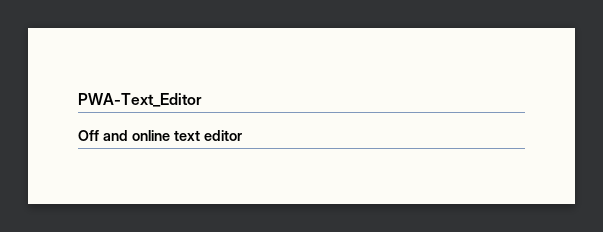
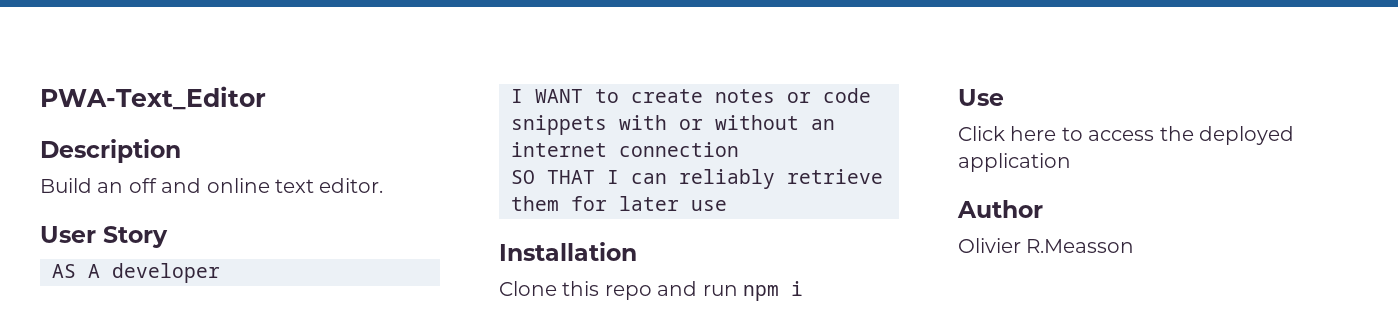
[78,130,242,141] Off and online text editor -> [40,139,181,163] [40,178,384,193] [40,226,168,248] [52,263,220,283] [511,88,871,103] [511,115,835,135] [511,142,739,157] [511,169,883,189] [511,196,727,211] [499,242,637,261] [499,281,803,301] [958,89,1004,106] [958,126,1294,145] [958,153,1071,172] [957,200,1043,218] [958,238,1135,253] Description // Build an off and online text editor. // User Story // AS A developer // I WANT to create notes or code snippets with or without an internet connection // SO THAT I can reliably retrieve them for later use // Installation // Clone this repo and run npm i // Use // Click here to access the deployed application // Author // Olivier R.Measson

